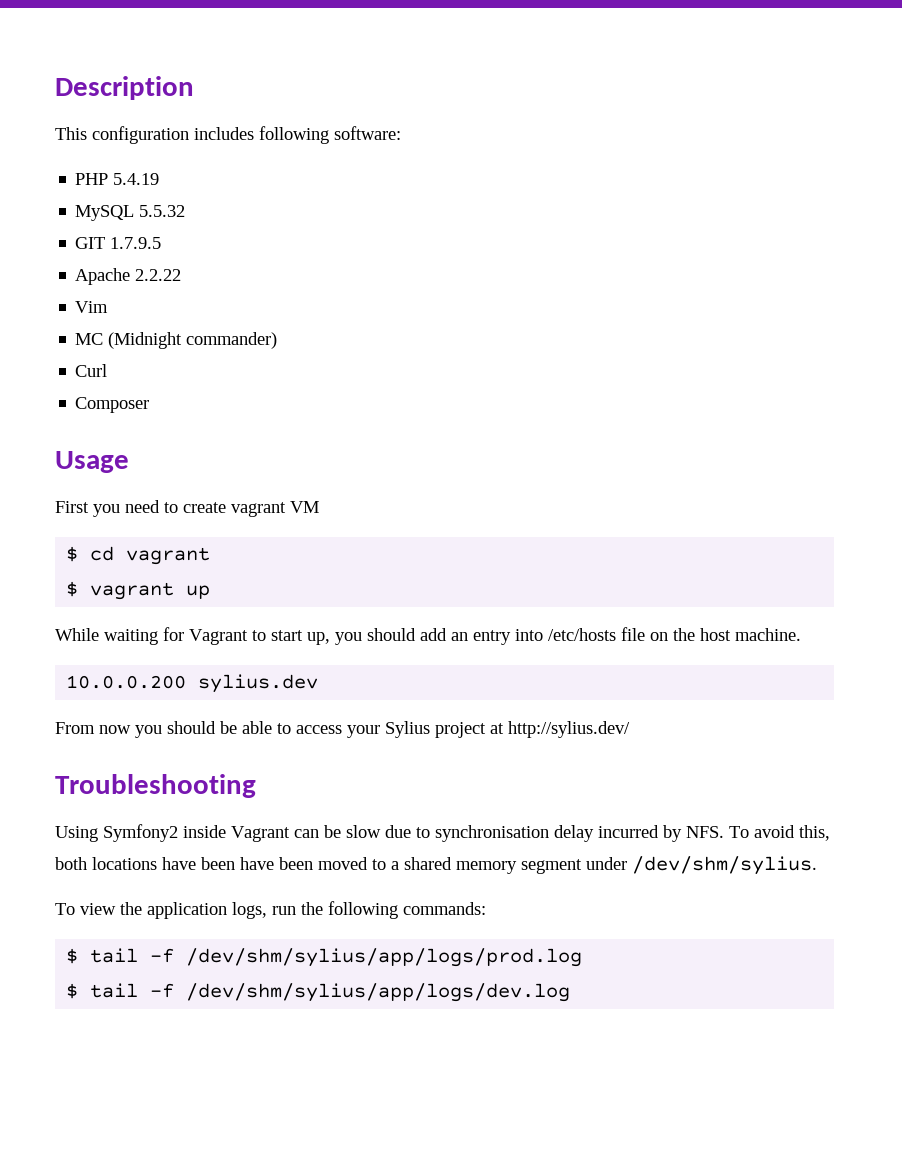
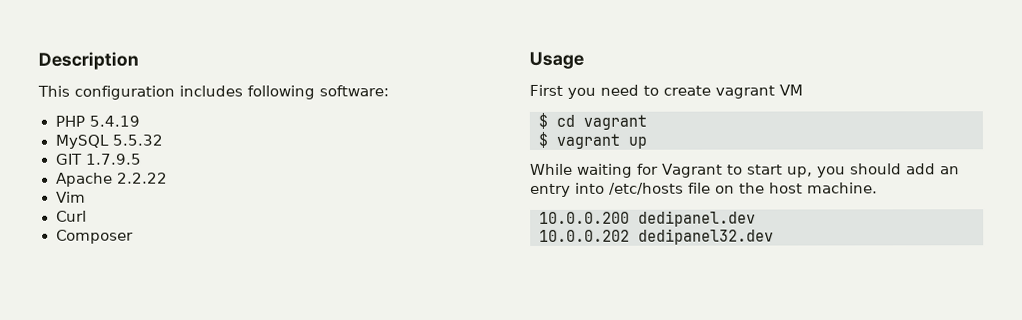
[75,332,278,349] // MC (Midnight commander) -> (86, 197) none
[198,674,319,693] [55,721,630,738] [55,774,256,798] [55,824,830,842] [55,856,817,875] [55,901,486,919] [66,948,583,967] [66,983,571,1002] sylius.dev // From now you should be able to access your Sylius project at http://sylius.dev/ // Troubleshooting // Using Symfony2 inside Vagrant can be slow due to synchronisation delay incurred by NFS. To avoid this, both locations have been have been moved to a shared memory segment under /dev/shm/sylius. // To view the application logs, run the following commands: // $ tail -f /dev/shm/sylius/app/logs/prod.log // $ tail -f /dev/shm/sylius/app/logs/dev.log -> [638,210,756,227] [539,228,774,245] dedipanel.dev // 10.0.0.202 dedipanel32.dev

